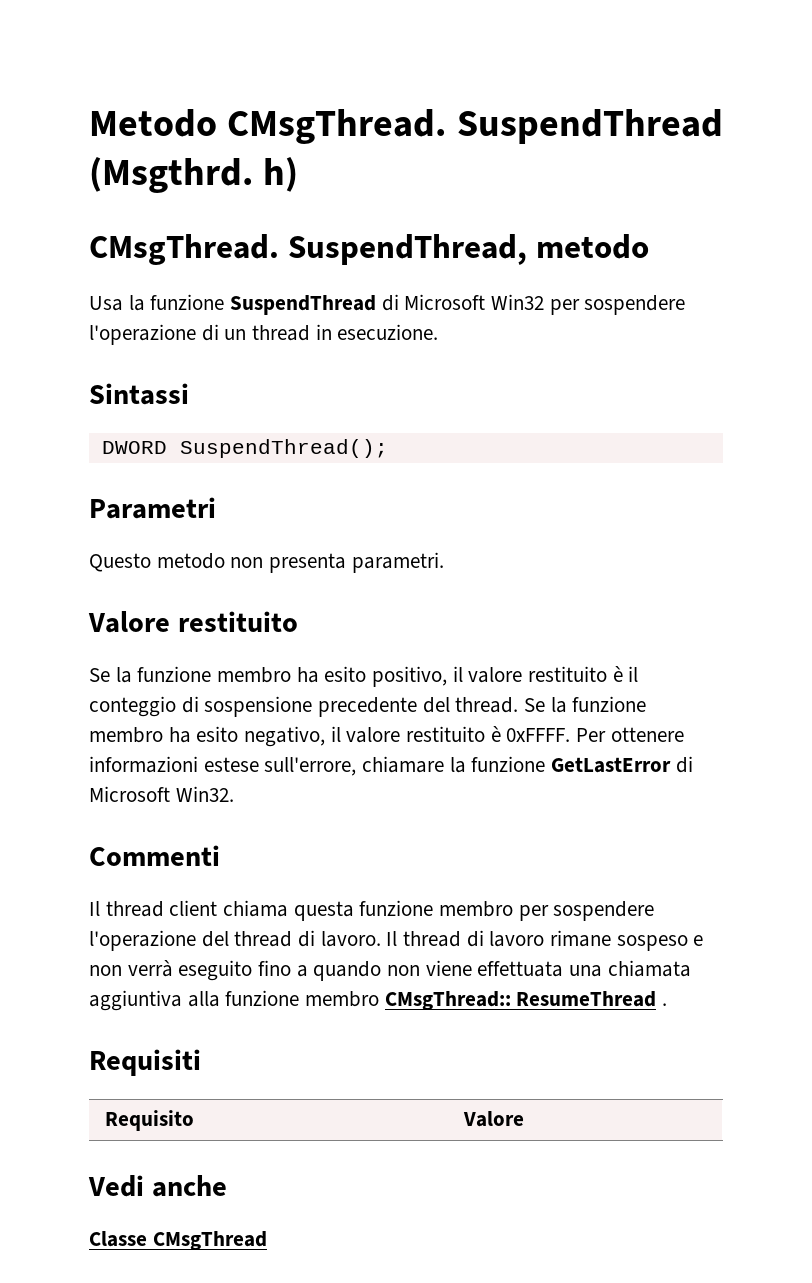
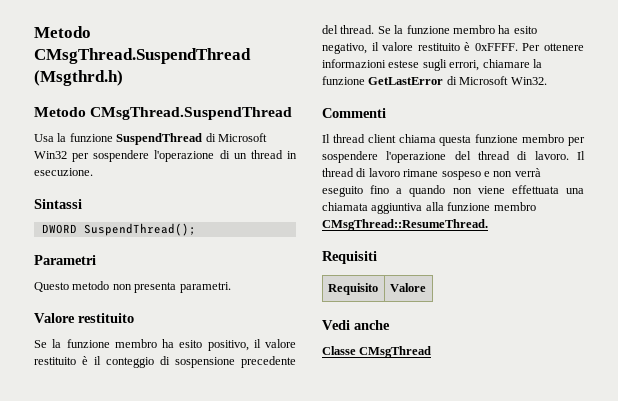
[89,109,723,144] [89,157,299,193] [89,234,649,265] Metodo CMsgThread. SuspendThread (Msgthrd. h) // CMsgThread. SuspendThread, metodo -> [34,26,91,38] [34,48,251,64] [34,70,123,86] [34,107,293,120] Metodo CMsgThread.SuspendThread (Msgthrd.h) // Metodo CMsgThread.SuspendThread
[264,757,357,776] sull'errore, -> [422,59,480,71] sugli errori,
[384,991,668,1010] CMsgThread:: ResumeThread . -> [322,219,488,231] CMsgThread::ResumeThread.

